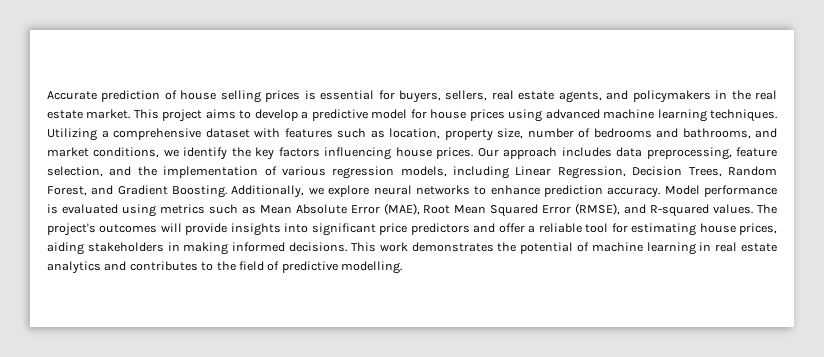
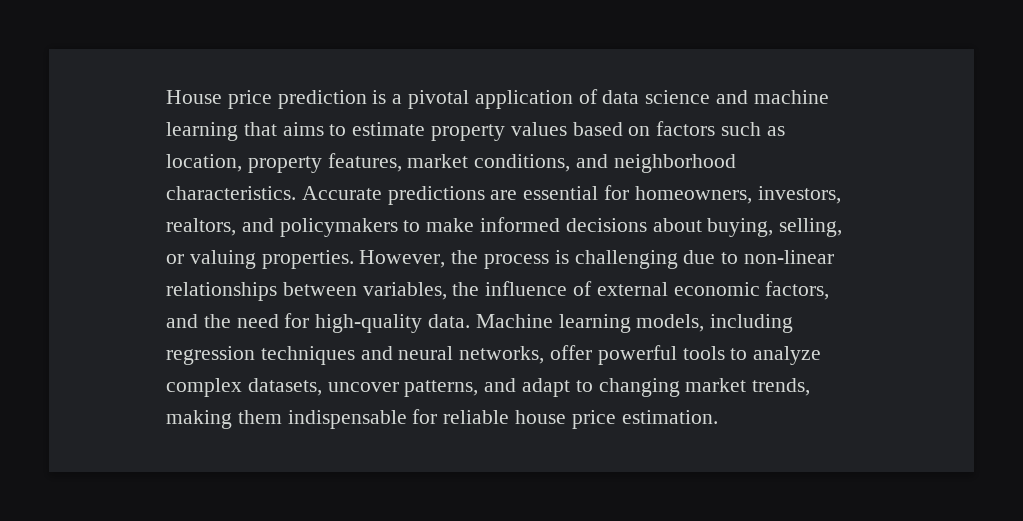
[47,90,778,103] [47,109,778,122] [47,128,777,141] [47,147,777,160] [47,166,777,179] [47,185,777,198] [47,203,778,217] [47,223,778,236] [47,242,777,255] [47,261,402,274] Accurate prediction of house selling prices is essential for buyers, sellers, real estate agents, and policymakers in the real estate market. This project aims to develop a predictive model for house prices using advanced machine learning techniques. Utilizing a comprehensive dataset with features such as location, property size, number of bedrooms and bathrooms, and market conditions, we identify the key factors influencing house prices. Our approach includes data preprocessing, feature selection, and the implementation of various regression models, including Linear Regression, Decision Trees, Random Forest, and Gradient Boosting. Additionally, we explore neural networks to enhance prediction accuracy. Model performance is evaluated using metrics such as Mean Absolute Error (MAE), Root Mean Squared Error (RMSE), and R-squared values. The project's outcomes will provide insights into significant price predictors and offer a reliable tool for estimating house prices, aiding stakeholders in making informed decisions. This work demonstrates the potential of machine learning in real estate analytics and contributes to the field of predictive modelling. -> [166,89,829,109] [166,121,785,141] [166,153,736,173] [166,185,841,205] [166,217,843,237] [166,250,835,269] [166,281,830,301] [166,313,794,333] [166,345,822,365] [166,378,811,397] [166,409,718,429] House price prediction is a pivotal application of data science and machine learning that aims to estimate property values based on factors such as location, property features, market conditions, and neighborhood characteristics. Accurate predictions are essential for homeowners, investors, realtors, and policymakers to make informed decisions about buying, selling, or valuing properties. However, the process is challenging due to non-linear relationships between variables, the influence of external economic factors, and the need for high-quality data. Machine learning models, including regression techniques and neural networks, offer powerful tools to analyze complex datasets, uncover patterns, and adapt to changing market trends, making them indispensable for reliable house price estimation.

